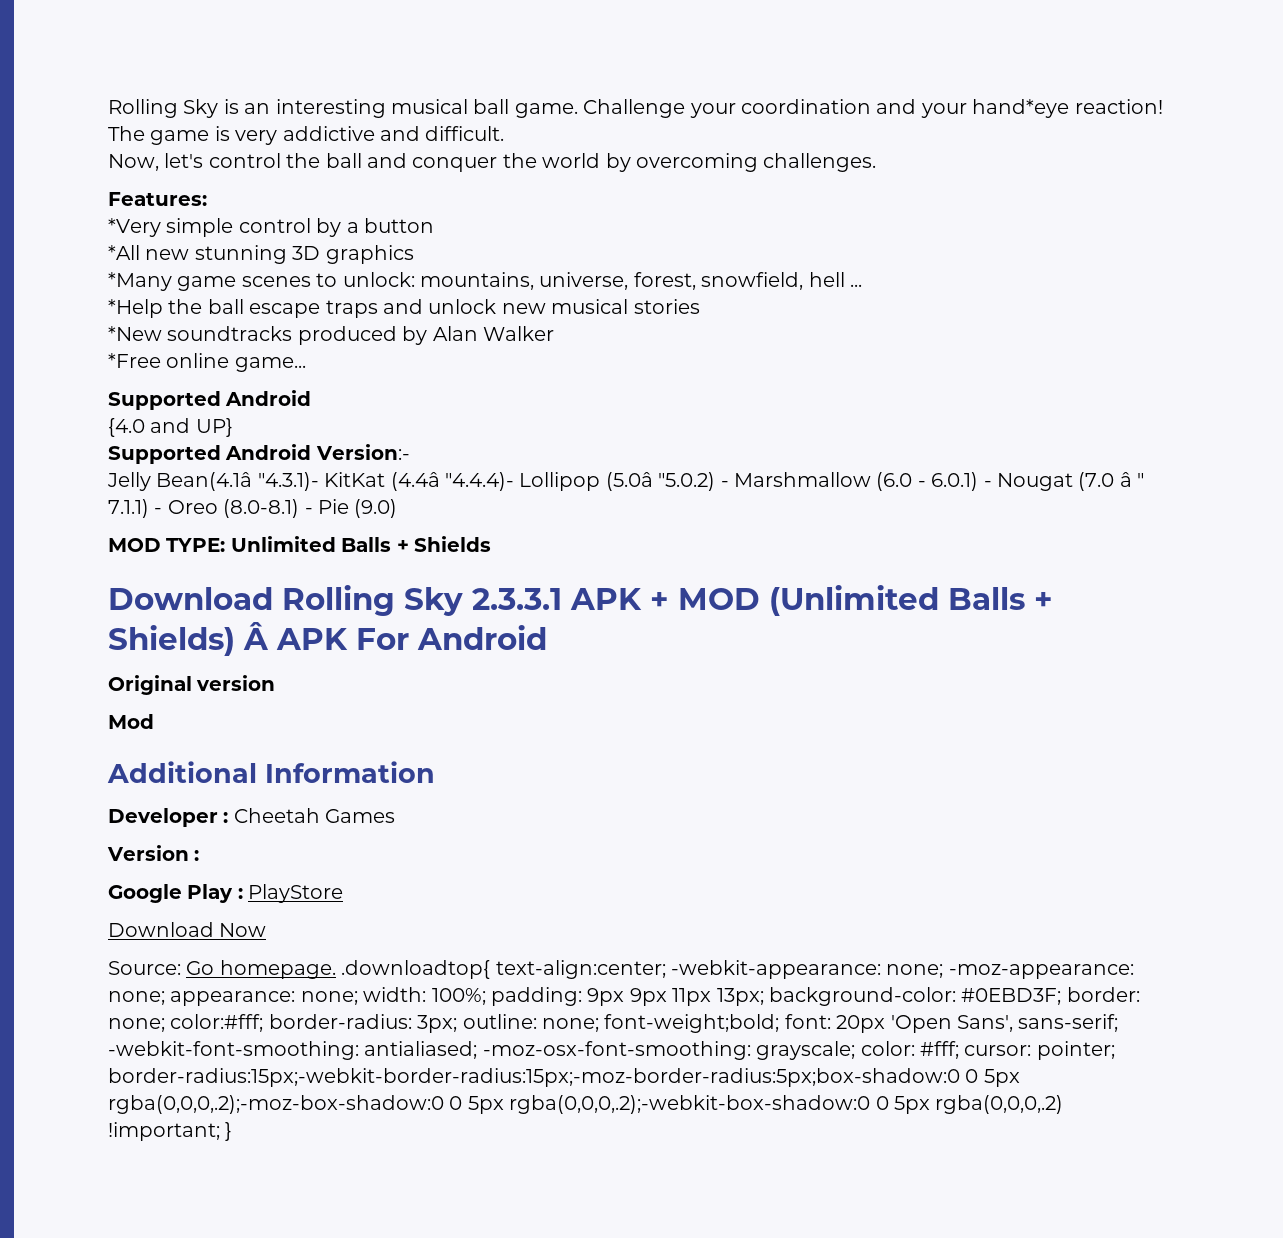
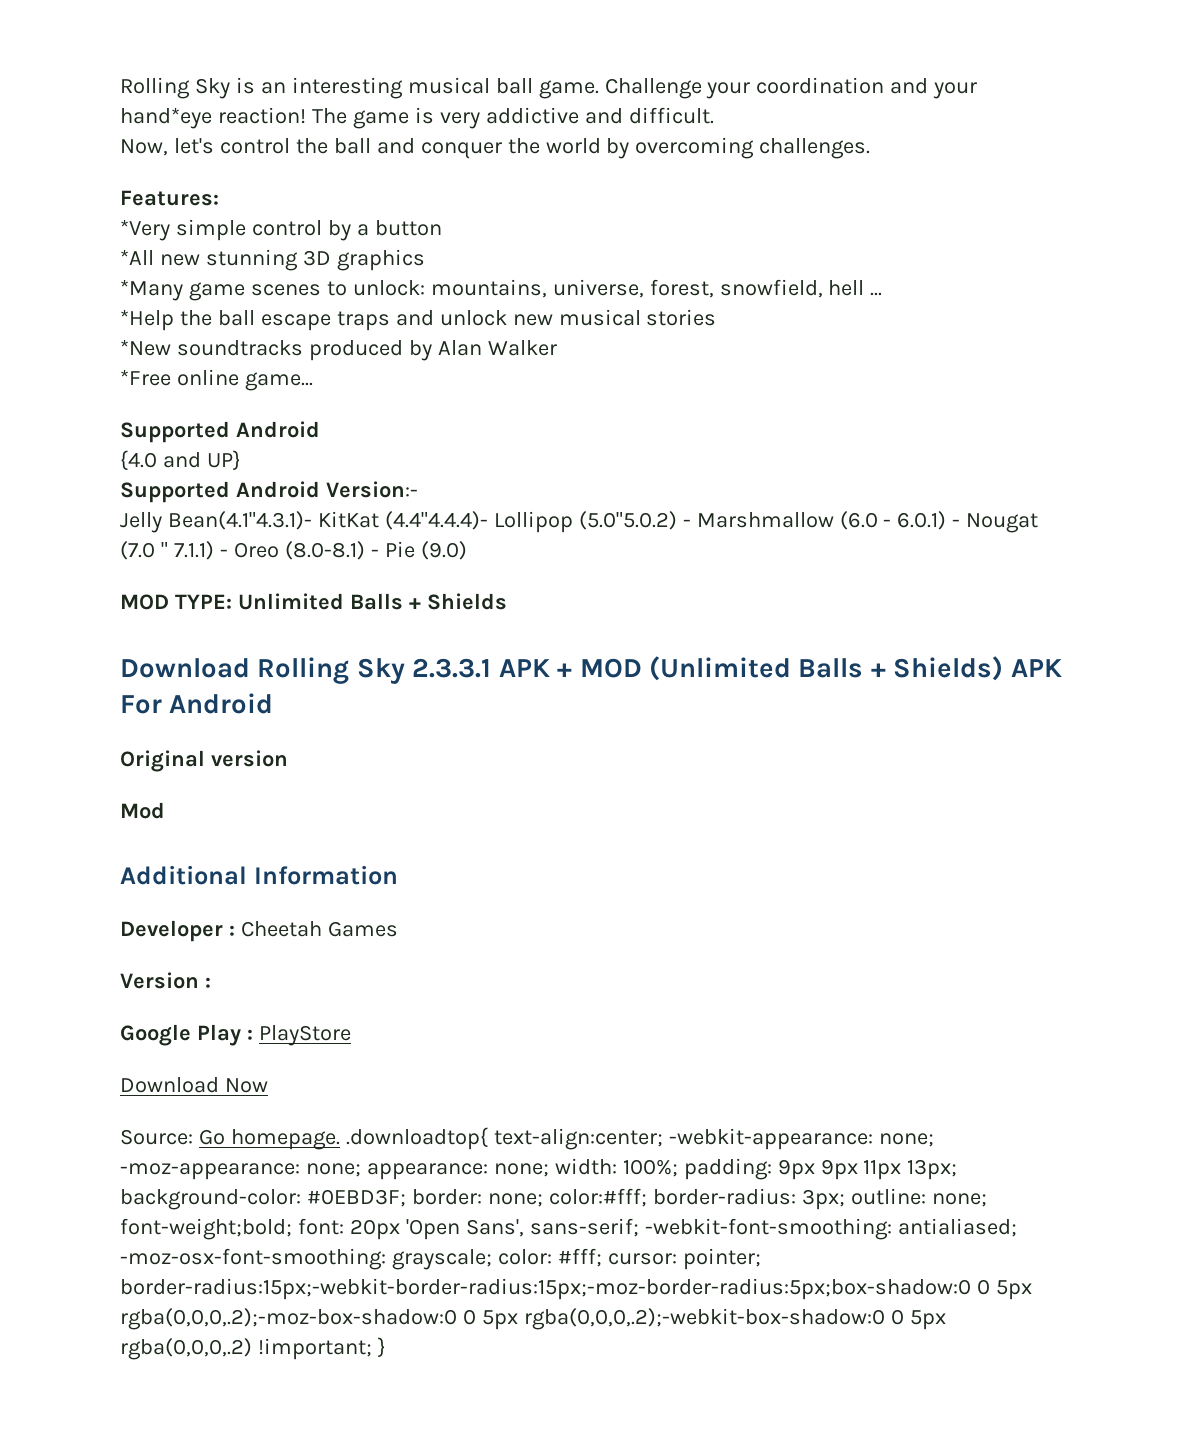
[156,472,716,491] Bean(4.1â "4.3.1)- KitKat (4.4â "4.4.4)- Lollipop (5.0â "5.0.2) -> [167,511,677,533] Bean(4.1"4.3.1)- KitKat (4.4"4.4.4)- Lollipop (5.0"5.0.2)
[1119,472,1132,487] â -> (155, 550) none
[243,622,269,650] Â -> (1004, 668) none

